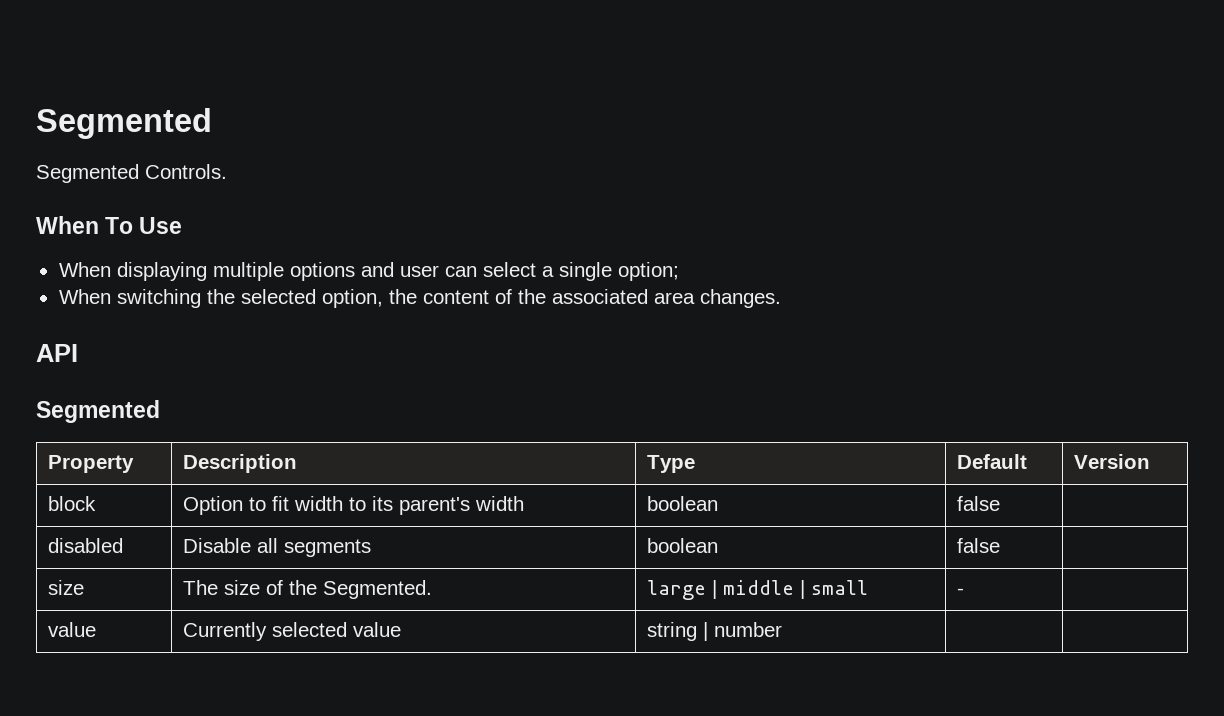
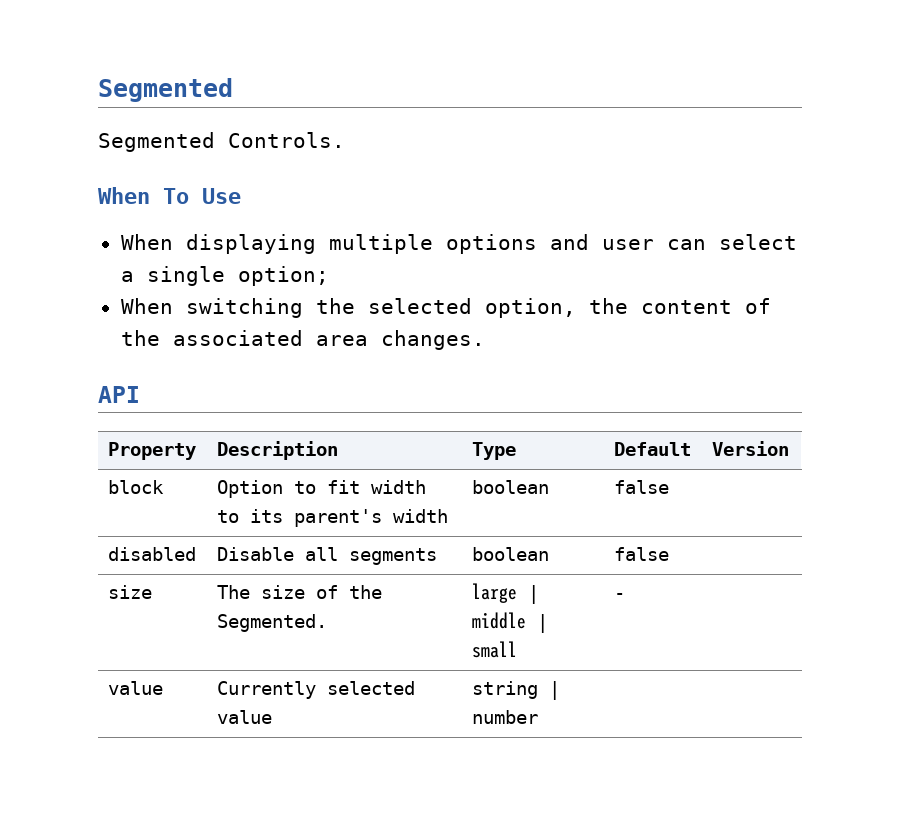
[36,400,160,423] // Segmented -> (140, 394) none

